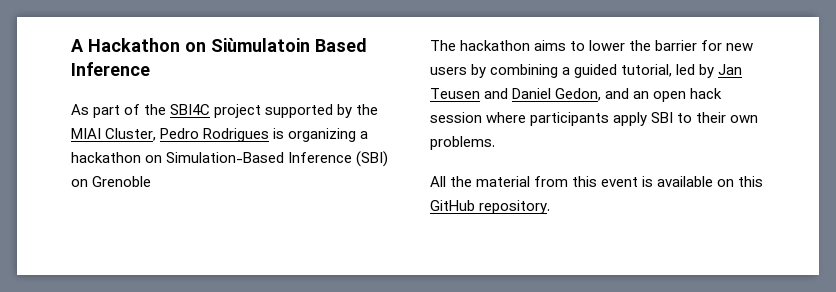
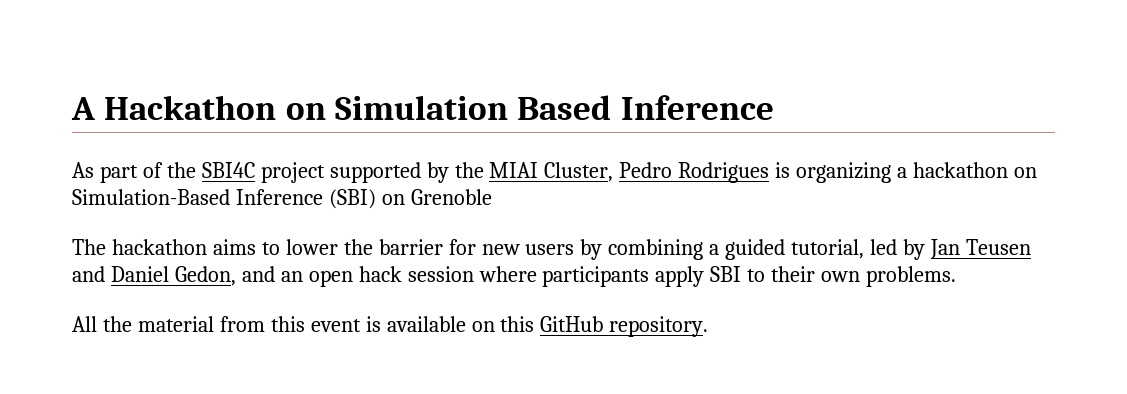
[211,38,310,52] Siùmulatoin -> [334,95,508,120] Simulation

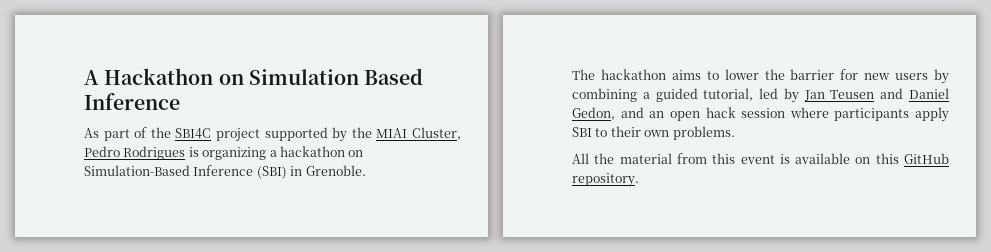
[381,189,492,205] on Grenoble -> [290,165,366,176] in Grenoble.

